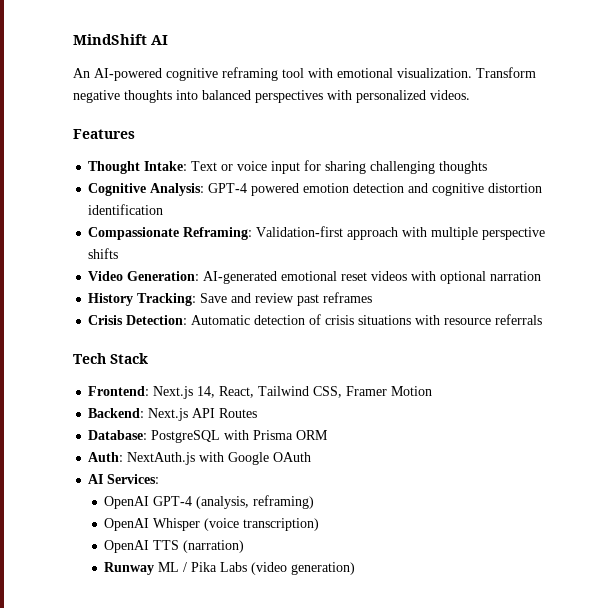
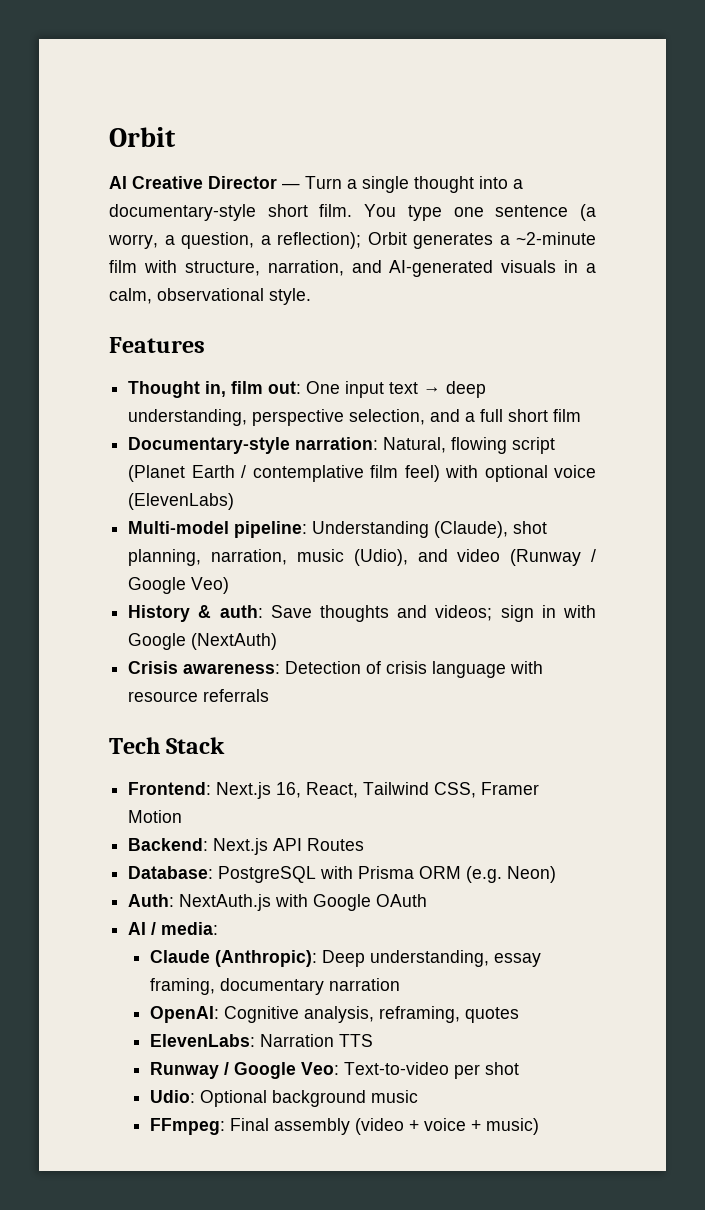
[73,34,168,45] [73,67,536,81] [73,90,470,103] [73,129,135,139] [88,160,488,174] [88,183,543,196] [88,204,164,215] [88,226,546,240] [88,248,119,259] [88,271,542,284] [88,292,373,306] [88,315,306,325] MindShift AI // An AI-powered cognitive reframing tool with emotional visualization. Transform negative thoughts into balanced perspectives with personalized videos. // Features // Thought Intake: Text or voice input for sharing challenging thoughts // Cognitive Analysis: GPT-4 powered emotion detection and cognitive distortion identification // Compassionate Reframing: Validation-first approach with multiple perspective shifts // Video Generation: AI-generated emotional reset videos with optional narration // History Tracking: Save and review past reframes // Crisis Detection: Automatic detection -> [109,127,176,147] [109,176,523,193] [109,204,596,221] [108,232,596,249] [109,260,596,277] [109,288,311,305] [109,337,205,353] [128,381,487,398] [128,409,582,426] [128,437,556,454] [128,465,596,482] [128,493,235,510] [128,521,548,538] [128,549,596,566] [128,577,230,594] [128,605,597,622] [128,633,278,650] [128,661,362,674] Orbit // AI Creative Director — Turn a single thought into a documentary-style short film. You type one sentence (a worry, a question, a reflection); Orbit generates a ~2-minute film with structure, narration, and AI-generated visuals in a calm, observational style. // Features // Thought in, film out: One input text → deep understanding, perspective selection, and a full short film // Documentary-style narration: Natural, flowing script (Planet Earth / contemplative film feel) with optional voice (ElevenLabs) // Multi-model pipeline: Understanding (Claude), shot planning, narration, music (Udio), and video (Runway / Google Veo) // History & auth: Save thoughts and videos; sign in with Google (NextAuth) // Crisis awareness: Detection
[358,315,412,325] situations -> [432,661,507,678] language
[197,386,216,398] 14, -> [276,782,302,798] 16,
(329, 435) none -> [466,866,557,883] (e.g. Neon)
[107,474,160,484] [104,495,315,509] [104,518,320,531] [104,540,150,553] Services: // OpenAI GPT-4 (analysis, reframing) // OpenAI Whisper (voice transcription) // OpenAI -> [151,922,219,935] [149,950,541,967] [149,978,400,995] [149,1006,519,1023] [149,1034,334,1047] / media: // Claude (Anthropic): Deep understanding, essay framing, documentary narration // OpenAI: Cognitive analysis, reframing, quotes // ElevenLabs: Narration
[183,540,245,553] (narration) -> (373, 1040) none
[158,562,356,575] ML / Pika Labs (video generation) -> [223,1062,519,1079] [149,1090,418,1107] [149,1118,539,1135] / Google Veo: Text-to-video per shot // Udio: Optional background music // FFmpeg: Final assembly (video + voice + music)

